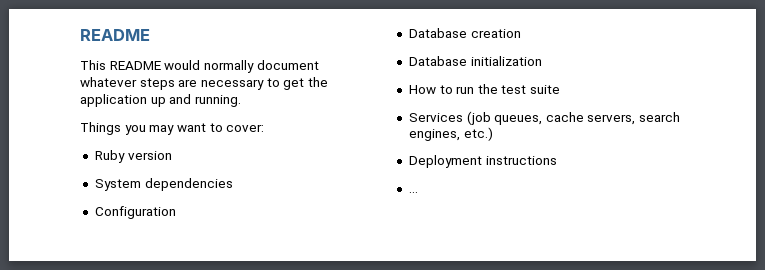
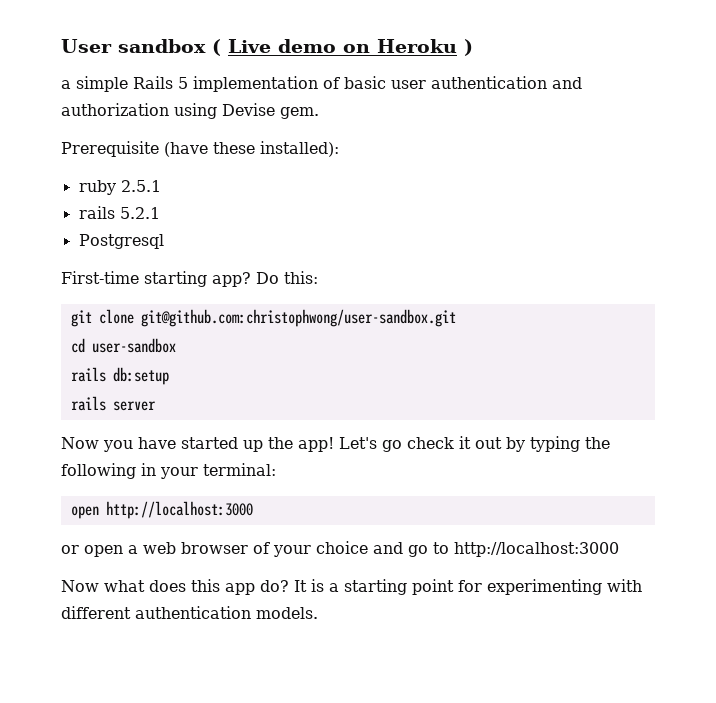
[80,29,150,41] [80,60,319,73] [80,77,328,90] [80,94,241,107] [80,122,265,135] [94,150,172,163] [94,178,233,191] [94,206,176,219] [408,28,521,38] [408,56,542,66] [408,84,561,94] [408,111,681,125] [408,127,493,141] [408,155,557,168] [408,192,418,193] README // This README would normally document whatever steps are necessary to get the application up and running. // Things you may want to cover: // Ruby version // System dependencies // Configuration // Database creation // Database initialization // How to run the test suite // Services (job queues, cache servers, search engines, etc.) // Deployment instructions // ... -> [61,39,473,56] [61,76,582,92] [61,103,319,119] [61,141,339,157] [78,180,161,195] [78,206,160,219] [78,234,164,249] [61,271,318,287] [70,309,456,327] [70,338,176,353] [70,367,169,385] [70,396,156,411] [61,436,610,452] [61,463,276,479] [70,501,253,519] [61,541,619,557] [61,579,642,595] [61,606,318,619] User sandbox ( Live demo on Heroku ) // a simple Rails 5 implementation of basic user authentication and authorization using Devise gem. // Prerequisite (have these installed): // ruby 2.5.1 // rails 5.2.1 // Postgresql // First-time starting app? Do this: // git clone git@github.com:christophwong/user-sandbox.git // cd user-sandbox // rails db:setup // rails server // Now you have started up the app! Let's go check it out by typing the following in your terminal: // open http://localhost:3000 // or open a web browser of your choice and go to http://localhost:3000 // Now what does this app do? It is a starting point for experimenting with different authentication models.

